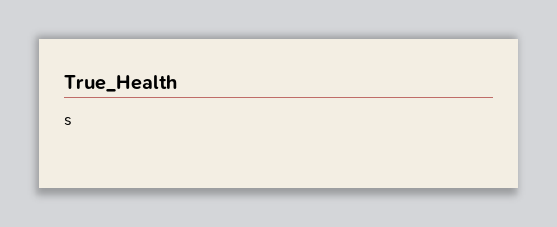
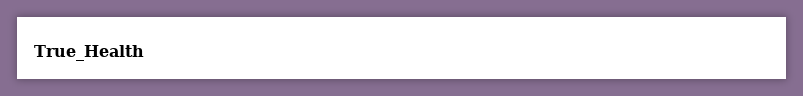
[64,117,72,126] // s -> (144, 53) none

